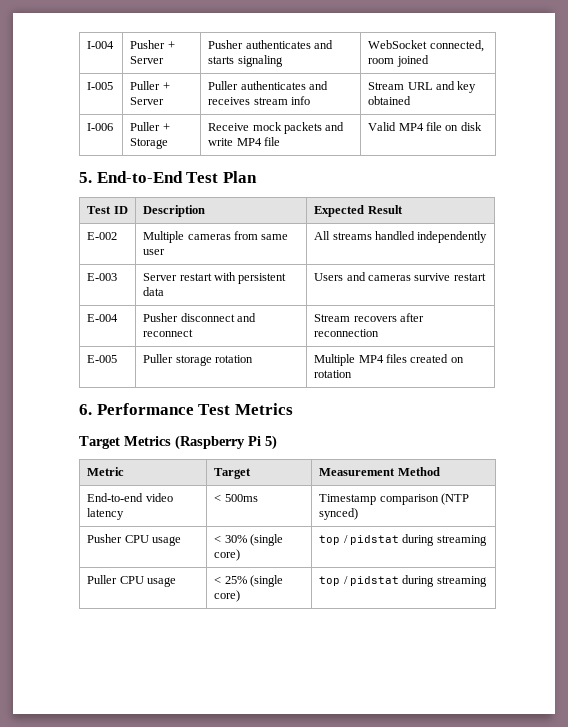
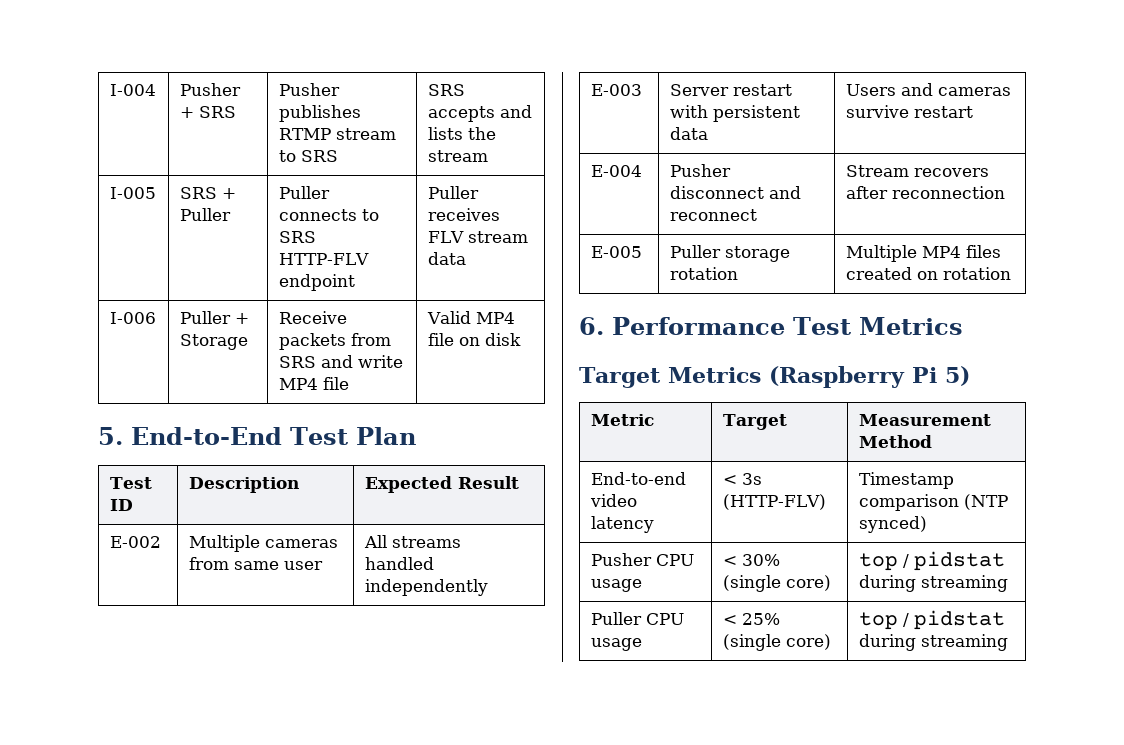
[130,56,165,64] [208,40,334,49] [208,55,283,67] [368,40,484,52] [368,55,429,67] Server | Pusher authenticates and starts signaling | WebSocket connected, room joined -> [198,106,236,118] [278,83,340,96] [278,105,361,122] [278,128,396,140] [278,150,338,162] [427,84,465,96] [427,105,532,122] [427,127,496,140] [427,150,488,162] SRS | Pusher publishes RTMP stream to SRS | SRS accepts and lists the stream
[130,81,170,90] [130,97,165,105] [208,81,329,90] [208,96,311,105] [368,81,477,93] [368,96,412,105] Puller + Server | Puller authenticates and receives stream info | Stream URL and key obtained -> [179,187,236,199] [179,208,231,221] [278,186,330,199] [278,209,379,221] [278,231,316,243] [278,253,369,265] [278,274,355,291] [427,186,479,199] [427,208,500,221] [427,231,528,243] [427,252,466,265] SRS + Puller | Puller connects to SRS HTTP-FLV endpoint | Puller receives FLV stream data
[252,122,323,134] mock packets -> [278,333,391,350] [278,356,316,368] packets from SRS
[224,494,258,502] 500ms -> [741,473,762,485] [722,494,826,510] 3s (HTTP-FLV)

